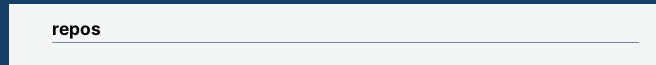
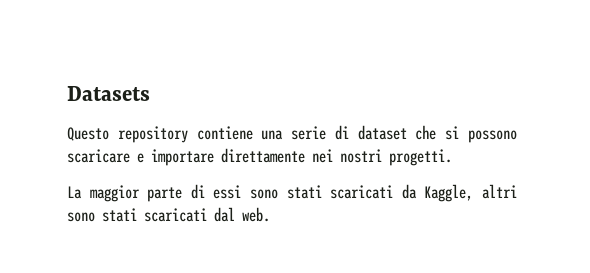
[52,25,101,39] repos -> [67,86,150,101] [67,125,517,143] [67,148,452,166] [67,184,517,202] [67,207,270,222] Datasets // Questo repository contiene una serie di dataset che si possono scaricare e importare direttamente nei nostri progetti. // La maggior parte di essi sono stati scaricati da Kaggle, altri sono stati scaricati dal web.

